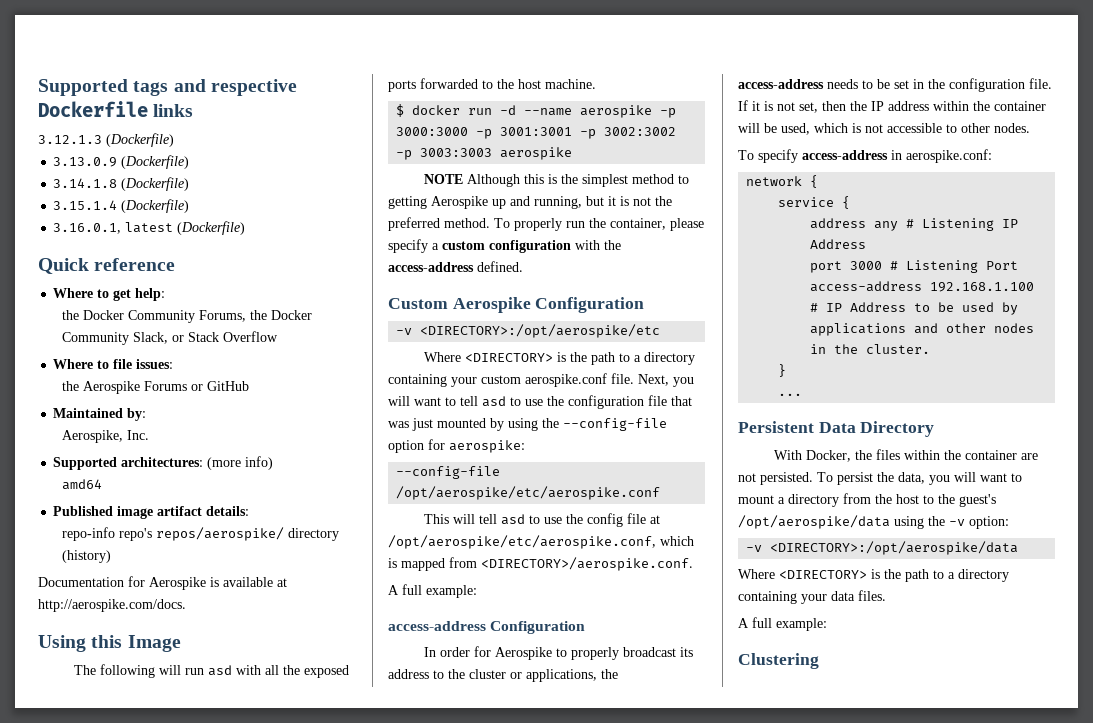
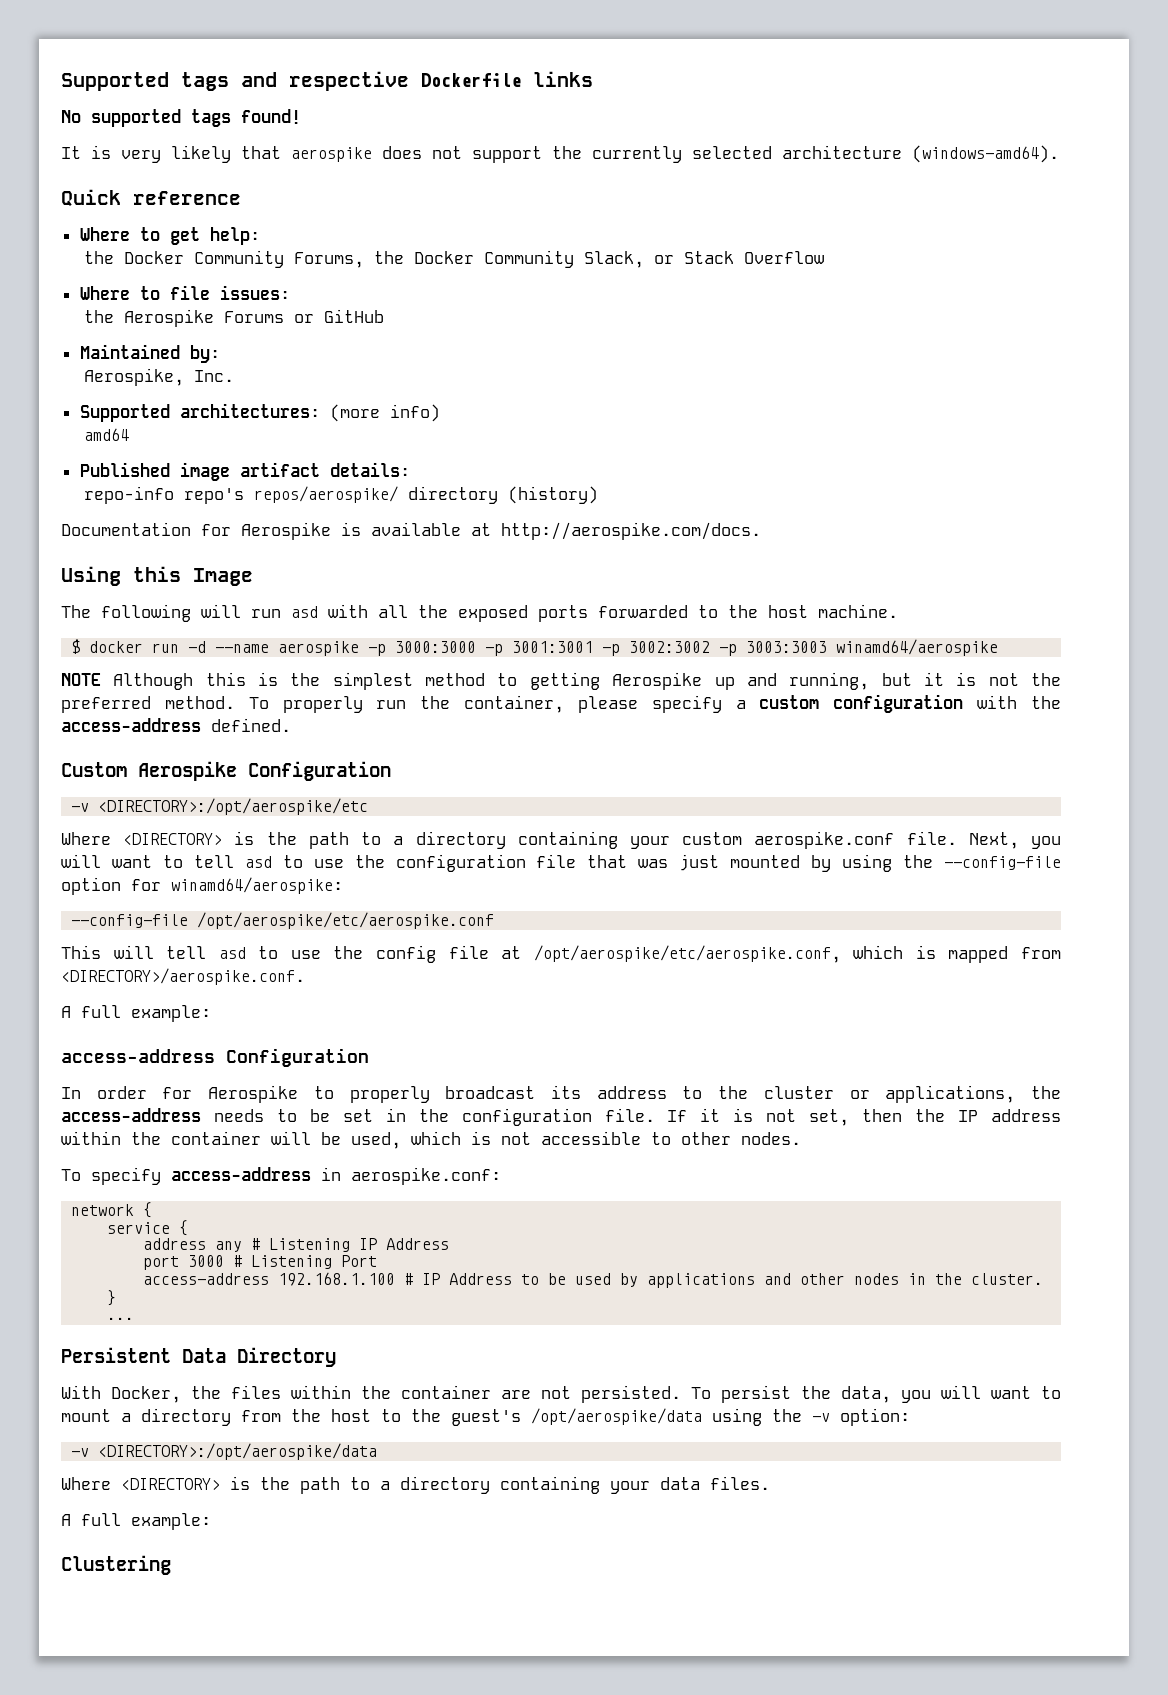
[38,133,174,147] [53,155,190,169] [53,177,190,191] [53,199,190,213] [53,221,246,235] 3.12.1.3 (Dockerfile) // 3.13.0.9 (Dockerfile) // 3.14.1.8 (Dockerfile) // 3.15.1.4 (Dockerfile) // 3.16.0.1, latest (Dockerfile) -> [61,109,301,127] [61,145,1059,163] No supported tags found! // It is very likely that aerospike does not support the currently selected architecture (windows-amd64).
[500,147,573,160] aerospike -> [836,639,999,656] winamd64/aerospike
[449,440,525,453] aerospike: -> [171,877,343,894] winamd64/aerospike:

